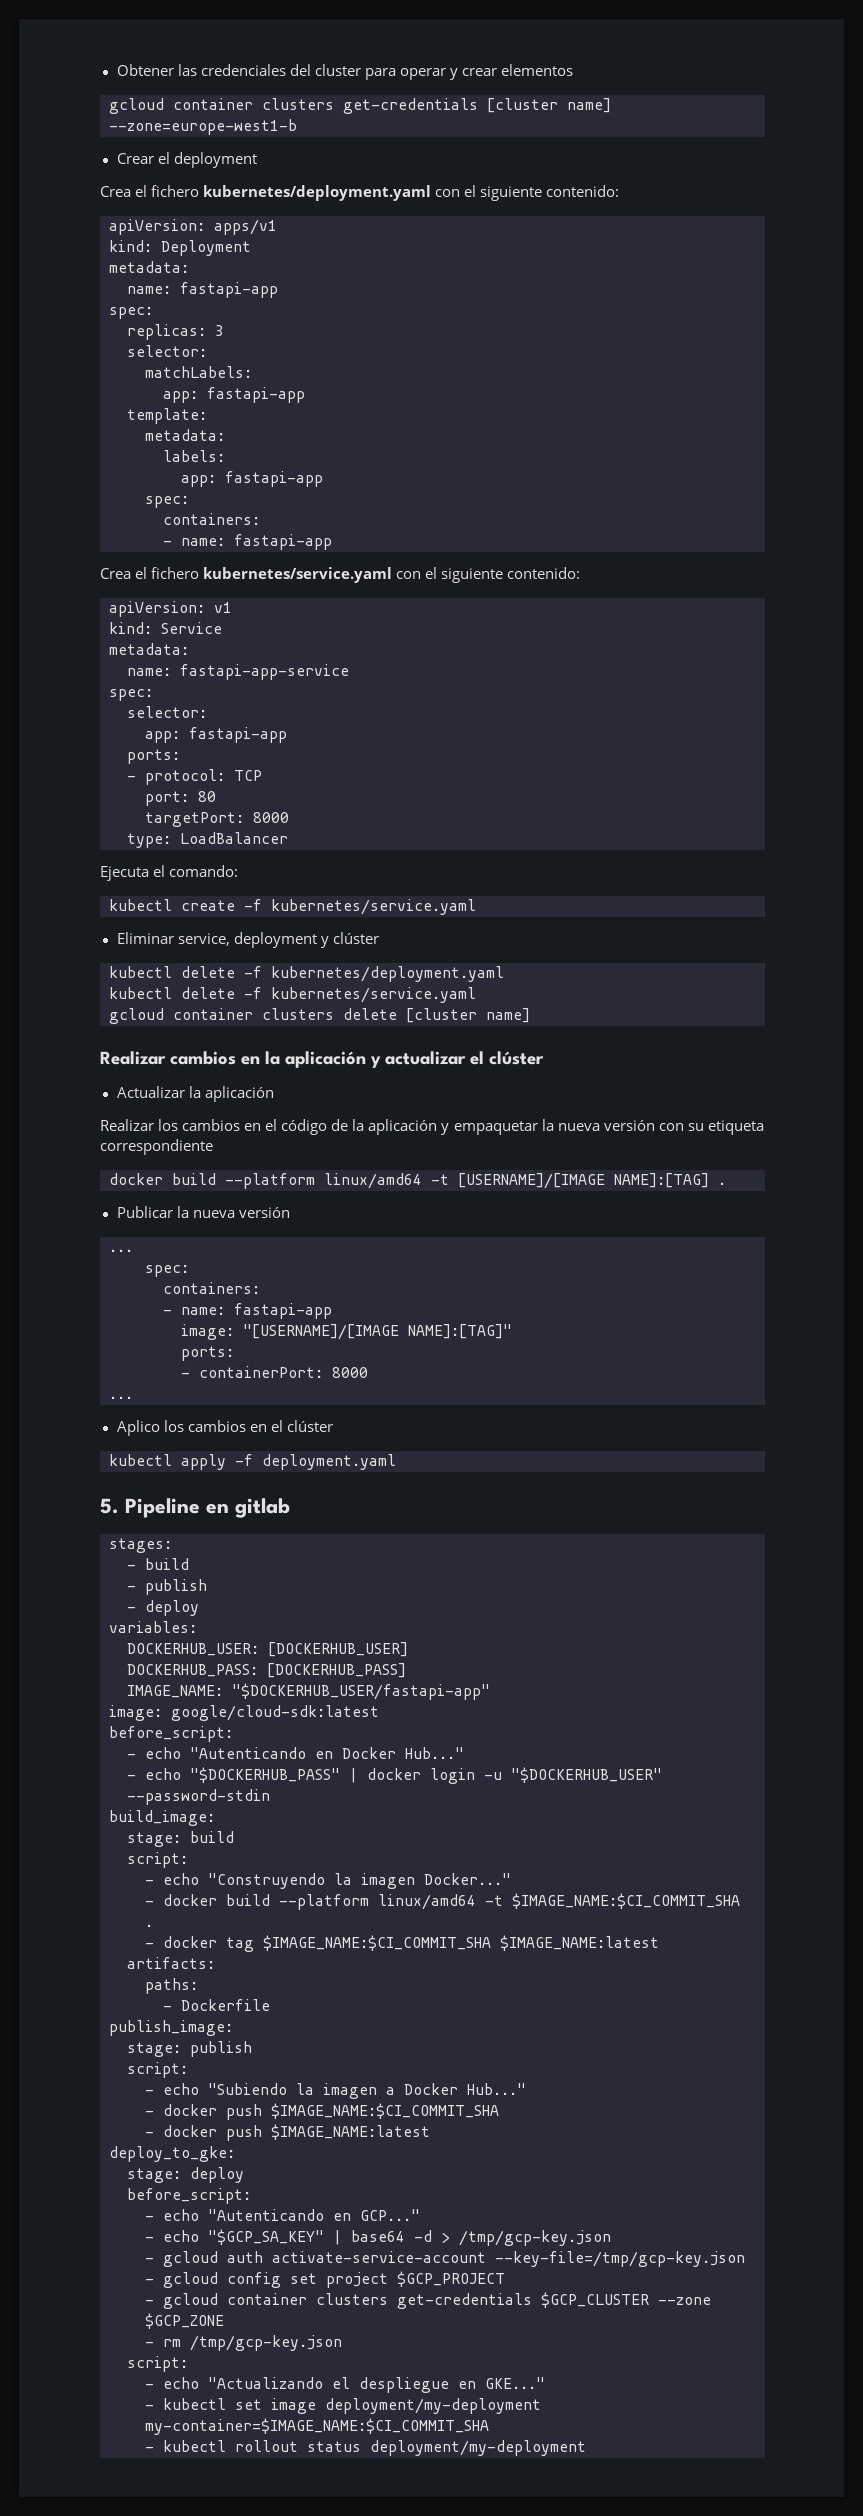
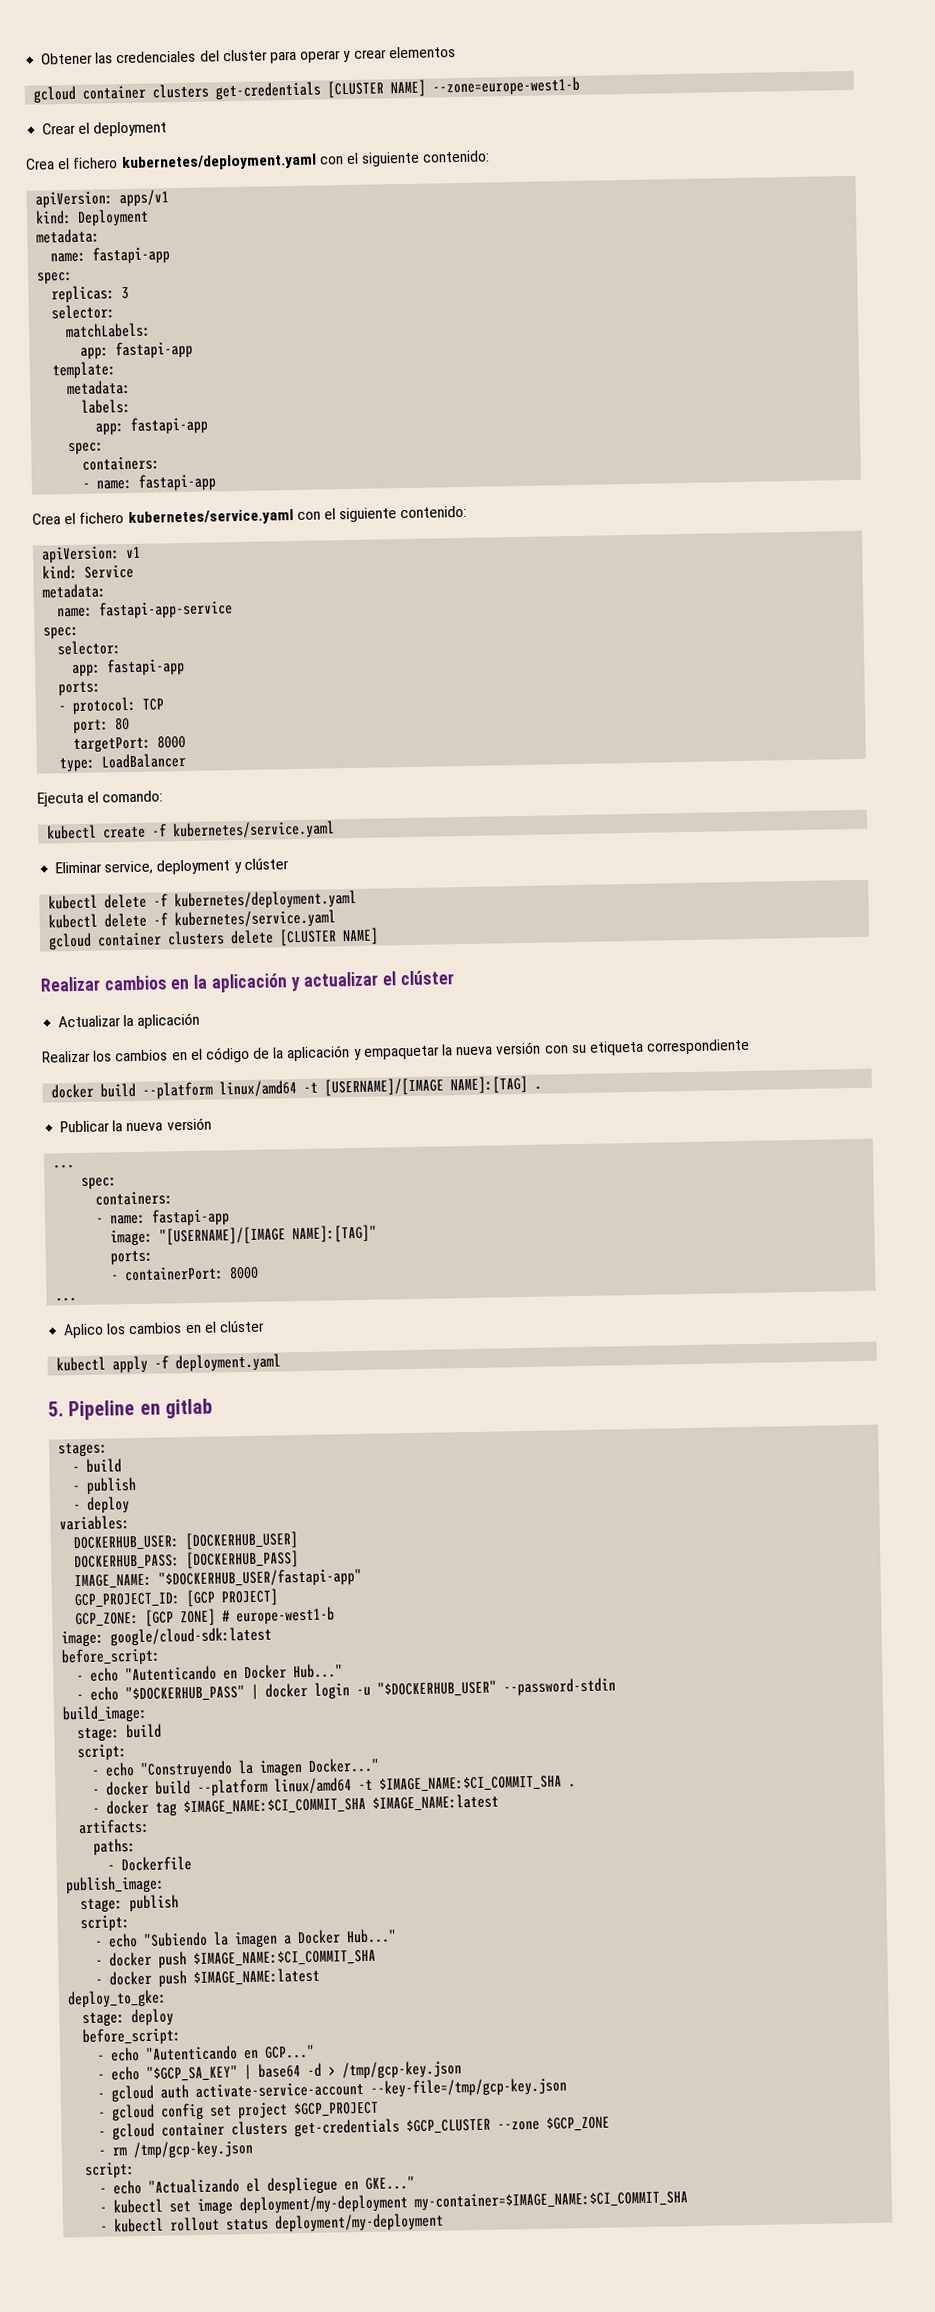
[487,98,611,113] [cluster name] -> [327,79,427,99] [CLUSTER NAME]
[406,1008,530,1023] [cluster name] -> [279,927,380,947] [CLUSTER NAME]
(490, 1691) none -> [74,1588,280,1609] [75,1606,336,1628] // GCP_PROJECT_ID: [GCP PROJECT] // GCP_ZONE: [GCP ZONE] # europe-west1-b

